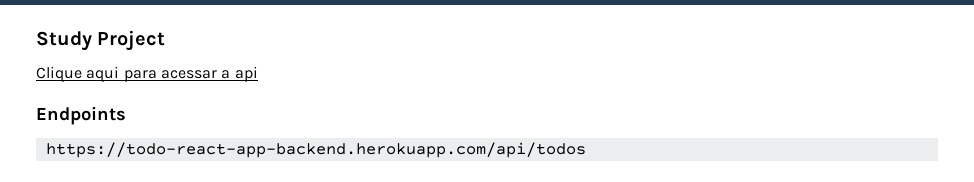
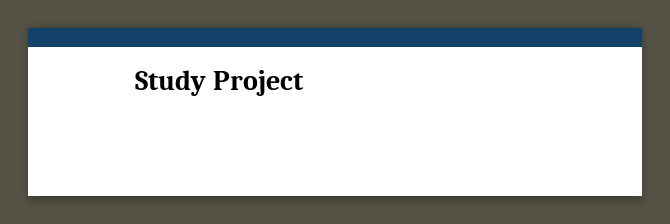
[36,66,258,82] [36,106,126,125] [45,142,586,158] // Clique aqui para acessar a api // Endpoints // https://todo-react-app-backend.herokuapp.com/api/todos -> (305, 83) none

